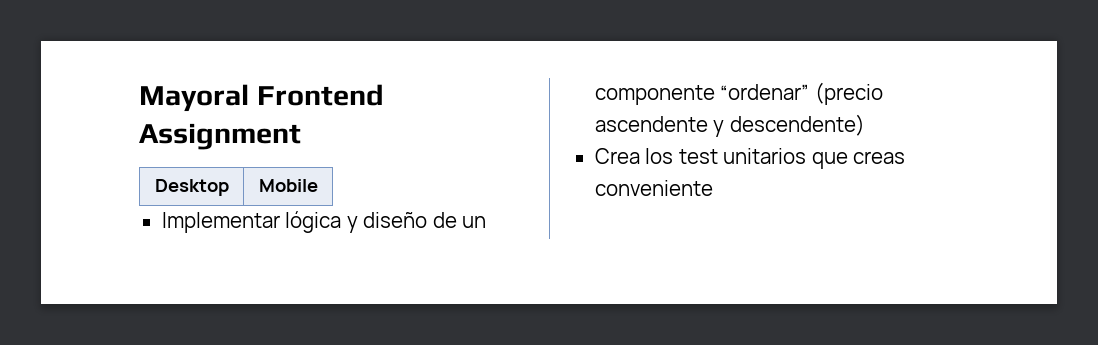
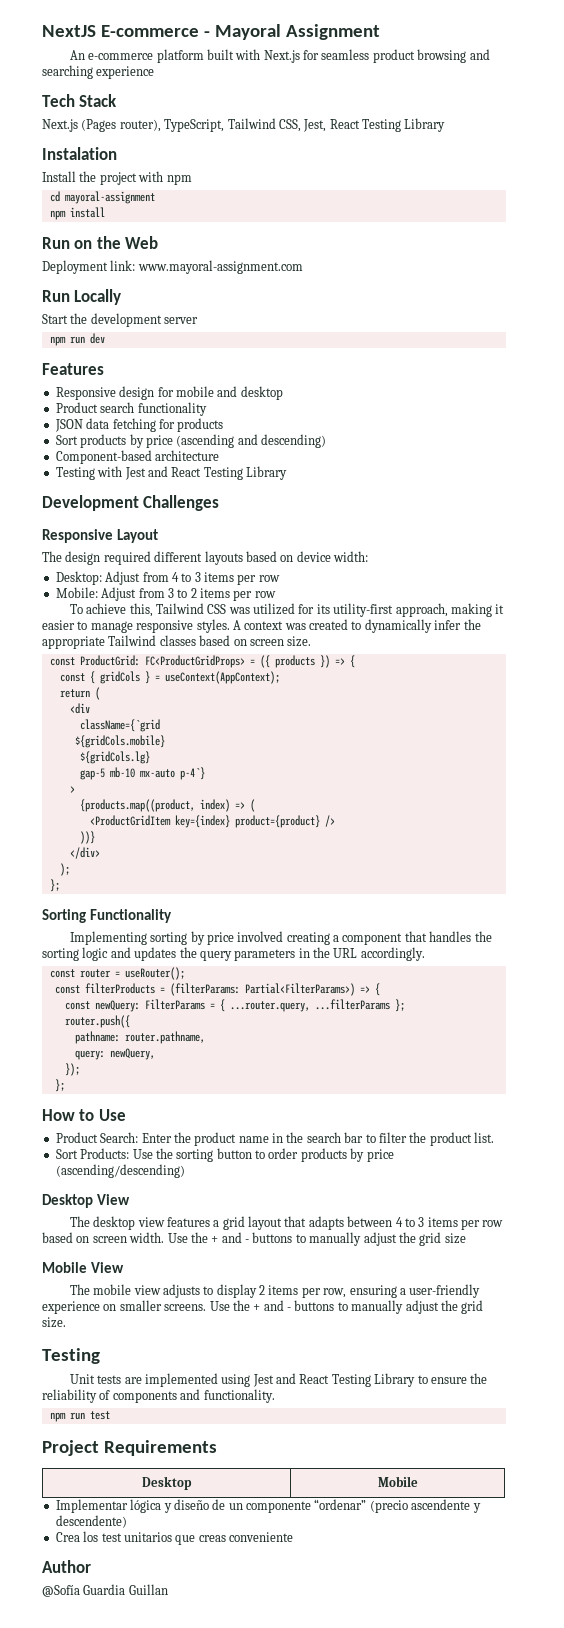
[139,84,384,112] [139,123,301,150] Mayoral Frontend Assignment -> [42,24,380,40] [69,49,490,63] [42,65,155,79] [42,94,118,107] [42,118,446,132] [42,147,117,160] [42,171,192,185] [49,191,155,204] [49,207,105,220] [42,236,159,249] [42,260,303,274] [42,289,122,305] [42,313,199,327] [49,333,105,346] [42,363,104,375] [55,386,283,400] [55,402,207,416] [54,418,224,432] [55,434,326,448] [55,450,220,464] [55,466,287,480] [42,495,220,511] [42,529,158,543] [42,551,368,565] [55,571,280,585] [55,587,276,601] [69,603,505,617] [42,619,481,633] [42,635,312,649] [49,655,355,668] [59,671,280,684] [59,687,100,700] [69,703,90,714] [79,719,160,732] [74,735,165,748] [79,751,150,764] [79,767,205,780] [69,786,75,793] [79,799,255,812] [89,815,335,828] [79,831,95,844] [69,847,100,859] [59,863,70,876] [49,879,60,892] [42,909,172,923] [69,931,492,945] [42,947,425,961] [49,967,185,980] [54,983,380,996] [64,999,405,1012] [64,1015,130,1028] [74,1031,205,1044] [74,1048,155,1060] [64,1063,80,1076] [54,1079,65,1092] [42,1109,126,1121] [55,1132,494,1146] [55,1148,394,1162] [55,1164,185,1178] [42,1194,130,1208] [69,1216,504,1230] [42,1232,466,1246] [42,1262,124,1273] [69,1284,481,1298] [42,1300,484,1314] [42,1317,66,1328] [42,1348,100,1364] [69,1373,488,1387] [42,1389,275,1403] [49,1411,110,1422] [42,1440,217,1456] NextJS E-commerce - Mayoral Assignment // An e-commerce platform built with Next.js for seamless product browsing and searching experience // Tech Stack // Next.js (Pages router), TypeScript, Tailwind CSS, Jest, React Testing Library // Instalation // Install the project with npm // cd mayoral-assignment // npm install // Run on the Web // Deployment link: www.mayoral-assignment.com // Run Locally // Start the development server // npm run dev // Features // Responsive design for mobile and desktop // Product search functionality // JSON data fetching for products // Sort products by price (ascending and descending) // Component-based architecture // Testing with Jest and React Testing Library // Development Challenges // Responsive Layout // The design required different layouts based on device width: // Desktop: Adjust from 4 to 3 items per row // Mobile: Adjust from 3 to 2 items per row // To achieve this, Tailwind CSS was utilized for its utility-first approach, making it easier to manage responsive styles. A context was created to dynamically infer the appropriate Tailwind classes based on screen size. // const ProductGrid: FC<ProductGridProps> = ({ products }) => { // const { gridCols } = useContext(AppContext); // return ( // <div // className={`grid // ${gridCols.mobile} // ${gridCols.lg} // gap-5 mb-10 mx-auto p-4`} // > // {products.map((product, index) => ( // <ProductGridItem key={index} product={product} /> // ))} // </div> // ); // }; // Sorting Functionality // Implementing sorting by price involved creating a component that handles the sorting logic and updates the query parameters in the URL accordingly. // const router = useRouter(); // const filterProducts = (filterParams: Partial<FilterParams>) => { // const newQuery: FilterParams = { ...router.query, ...filterParams }; // router.push({ // pathname: router.pathname, // query: newQuery, // }); // }; // How to Use // Product Search: Enter the product name in the search bar to filter the product list. // Sort Products: Use the sorting button to order products by price (ascending/descending) // Desktop View // The desktop view features a grid layout that adapts between 4 to 3 items per row based on screen width. Use the + and - buttons to manually adjust the grid size // Mobile View // The mobile view adjusts to display 2 items per row, ensuring a user-friendly experience on smaller screens. Use the + and - buttons to manually adjust the grid size. // Testing // Unit tests are implemented using Jest and React Testing Library to ensure the reliability of components and functionality. // npm run test // Project Requirements
(713, 188) none -> [42,1560,91,1573] [42,1584,168,1597] // Author // @Sofía Guardia Guillan

